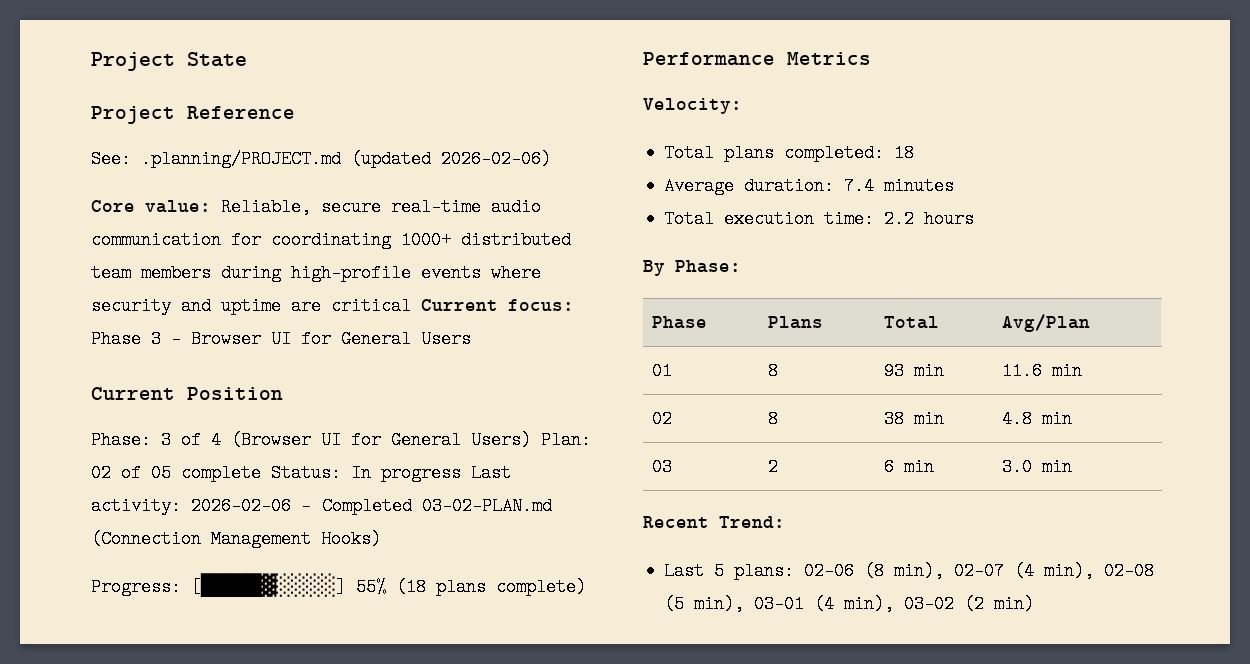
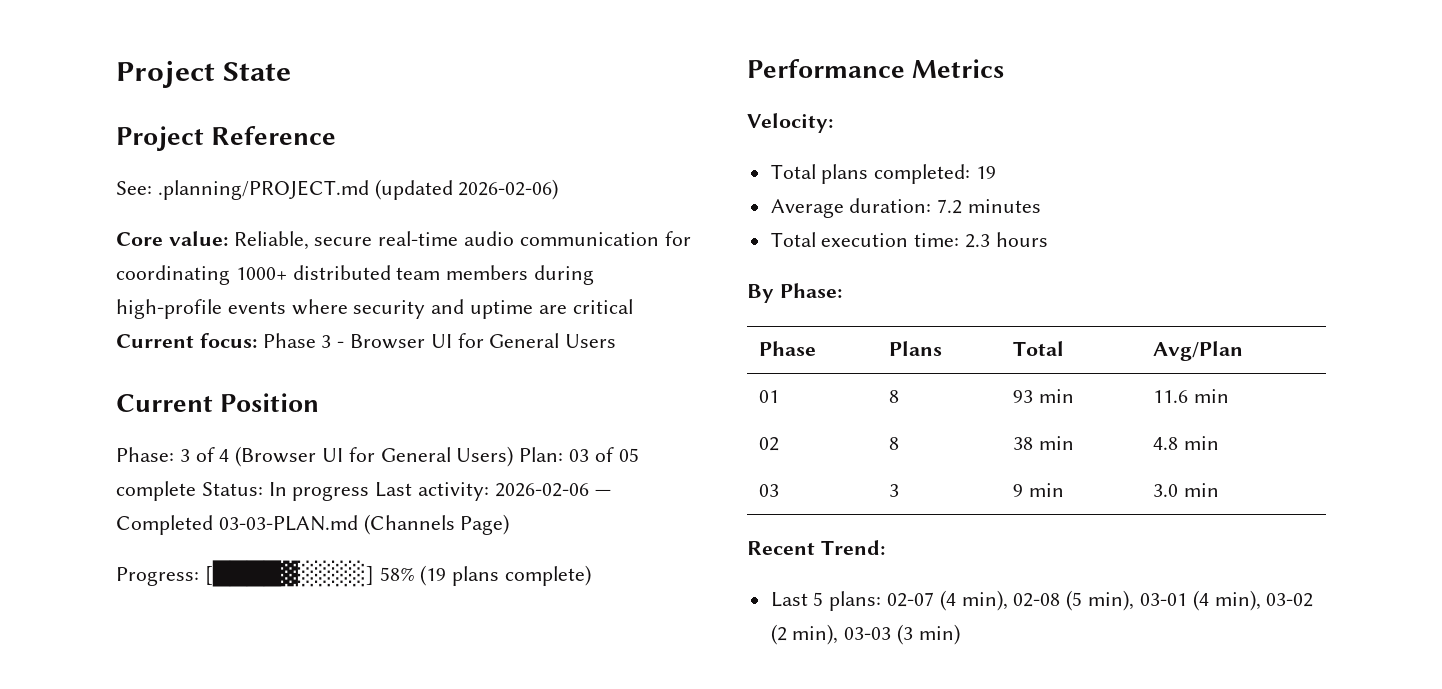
[91,464,111,482] 02 -> [569,449,590,462] 03
[422,497,552,515] [91,530,381,548] 03-02-PLAN.md (Connection Management Hooks) -> [218,514,510,535] 03-03-PLAN.md (Channels Page)
[356,578,426,596] 55% (18 -> [379,565,447,586] 58% (19
[894,144,915,162] 18 -> [976,166,997,179] 19
[844,177,875,195] 7.4 -> [937,199,963,214] 7.2
[884,210,915,228] 2.2 -> [965,234,991,248] 2.3
[768,458,779,476] [884,458,895,476] 2 | 6 -> [888,484,899,497] [1012,484,1023,497] 3 | 9
[804,562,945,580] 02-06 (8 min), -> (882, 601) none
(985, 604) none -> [792,624,914,645] min), 03-03 (3

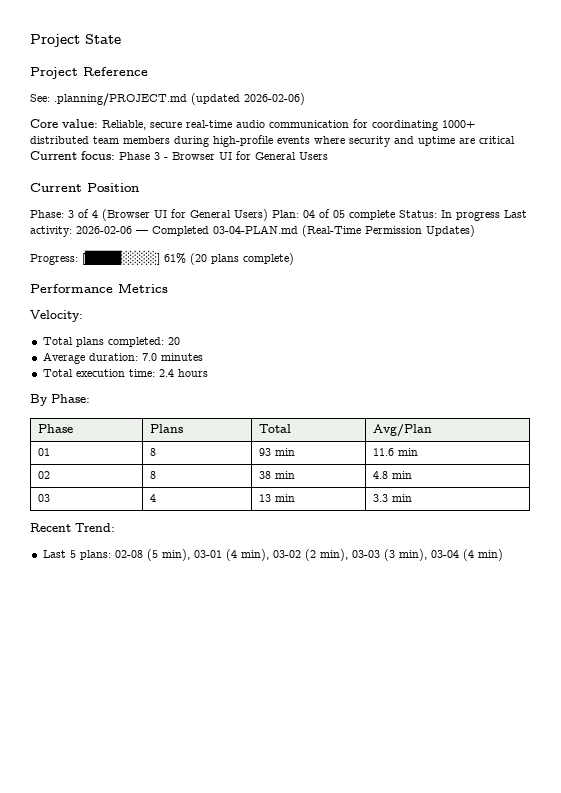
[569,449,590,462] 03 -> [303,210,315,218] 04
[218,514,510,535] [116,560,447,587] 03-03-PLAN.md (Channels Page) // Progress: [████▓░░░░] 58% (19 -> [213,225,475,237] [30,250,207,265] 03-04-PLAN.md (Real-Time Permission Updates) // Progress: [████░░░░] 61% (20
[976,166,997,179] 19 -> [167,337,180,345] 20
[937,199,963,214] 7.2 -> [141,353,157,361] 7.0
[965,234,991,248] 2.3 -> [158,369,174,377] 2.4
[888,484,899,497] [1012,483,1064,497] [1152,484,1178,497] 3 | 9 min | 3.0 -> [150,494,157,502] [259,494,296,502] [373,494,389,502] 4 | 13 min | 3.3
[887,590,1008,611] 02-07 (4 min), -> (111, 555) none
(914, 634) none -> [398,549,474,561] min), 03-04 (4

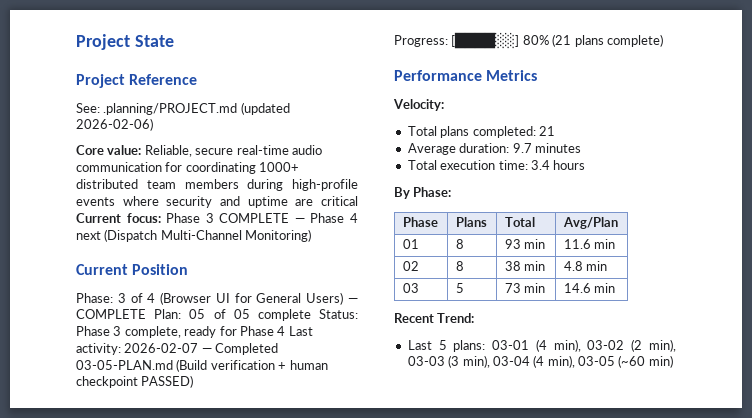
[164,151,328,160] - Browser UI for General Users -> [219,213,358,223] [76,229,312,242] COMPLETE — Phase 4 next (Dispatch Multi-Channel Monitoring)
[272,209,500,221] Plan: 04 of 05 complete Status: In progress -> [347,298,358,303] [76,309,358,321] [76,326,286,338] — COMPLETE Plan: 05 of 05 complete Status: Phase 3 complete, ready for Phase 4
[76,226,132,234] 2026-02-06 -> [124,343,199,353] 2026-02-07
[213,225,475,237] [30,250,207,265] 03-04-PLAN.md (Real-Time Permission Updates) // Progress: [████░░░░] 61% (20 -> [76,359,328,372] [76,375,194,388] [394,32,572,49] 03-05-PLAN.md (Build verification + human checkpoint PASSED) // Progress: [████░░] 80% (21
[167,337,180,345] 20 -> [538,126,555,136] 21
[141,353,157,361] 7.0 -> [512,143,532,153] 9.7
[158,369,174,377] 2.4 -> [530,160,550,170] 3.4
[150,494,157,502] [259,494,296,502] [373,494,389,502] 4 | 13 min | 3.3 -> [455,283,464,293] [504,283,545,293] [563,283,591,293] 5 | 73 min | 14.6
[114,549,190,561] 02-08 (5 min), -> (486, 346) none
(474, 555) none -> [547,355,646,368] min), 03-05 (~60

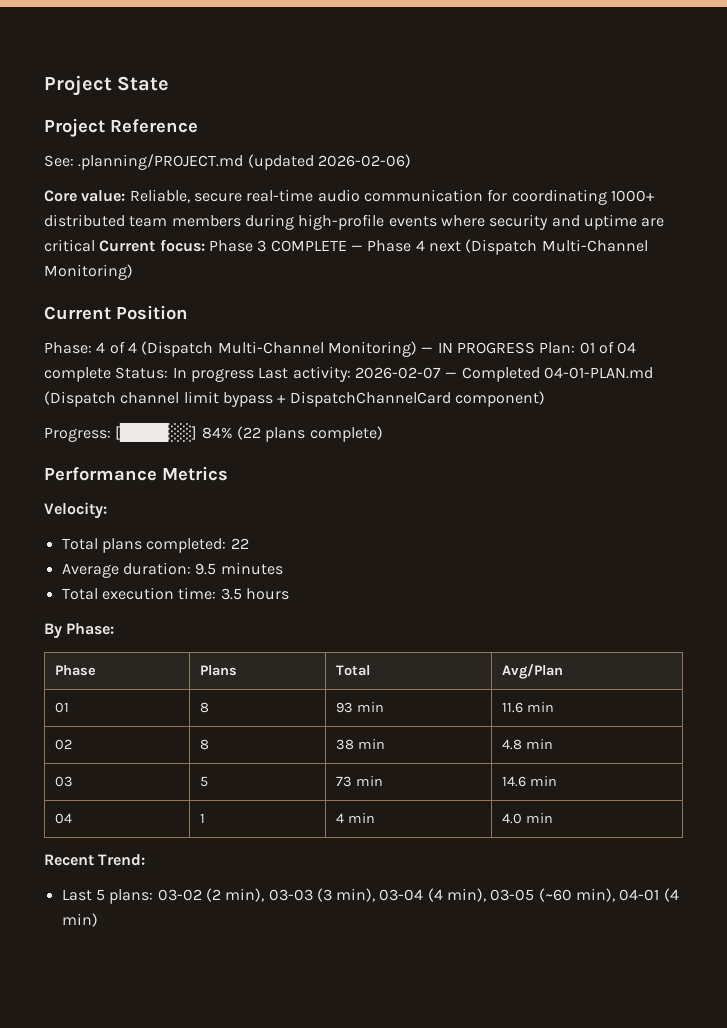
[117,293,126,303] 3 -> [96,342,106,353] 4
[160,292,358,305] [76,309,358,321] [76,326,286,338] (Browser UI for General Users) — COMPLETE Plan: 05 of 05 complete Status: Phase 3 complete, ready for Phase 4 -> [141,341,637,357] [44,367,254,382] (Dispatch Multi-Channel Monitoring) — IN PROGRESS Plan: 01 of 04 complete Status: In progress
[76,359,328,372] [76,375,194,388] 03-05-PLAN.md (Build verification + human checkpoint PASSED) -> [543,367,653,379] [44,391,545,407] 04-01-PLAN.md (Dispatch channel limit bypass + DispatchChannelCard component)
[522,34,572,47] 80% (21 -> [201,426,261,440] 84% (22
[538,126,555,136] 21 -> [230,538,249,549] 22
[512,143,532,153] 9.7 -> [195,563,217,575] 9.5
[530,160,550,170] 3.4 -> [220,588,242,600] 3.5
(615, 288) none -> [54,813,72,824] [199,813,205,823] [335,813,375,823] [501,813,553,824] // 04 | 1 | 4 min | 4.0 min
[492,339,581,352] 03-01 (4 min), -> (154, 896) none
(646, 361) none -> [576,888,679,902] min), 04-01 (4

